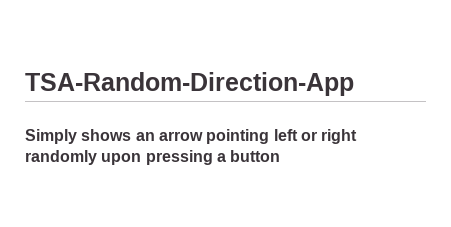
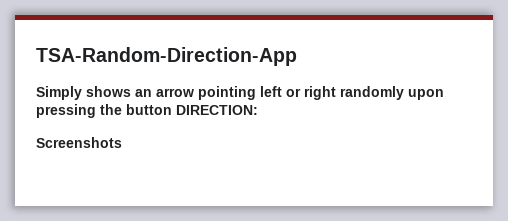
[216,150,281,162] a button -> [100,104,258,115] [36,137,122,148] the button DIRECTION: // Screenshots

